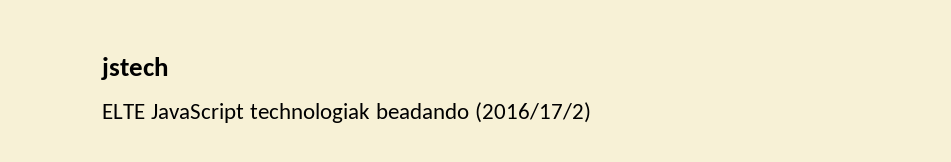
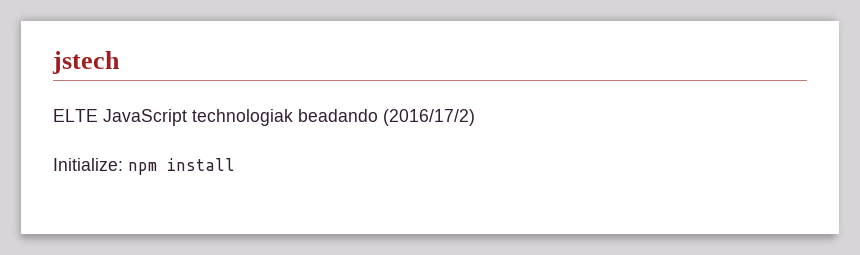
(591, 112) none -> [53,158,235,175] // Initialize: npm install

